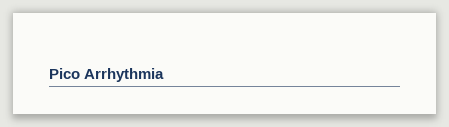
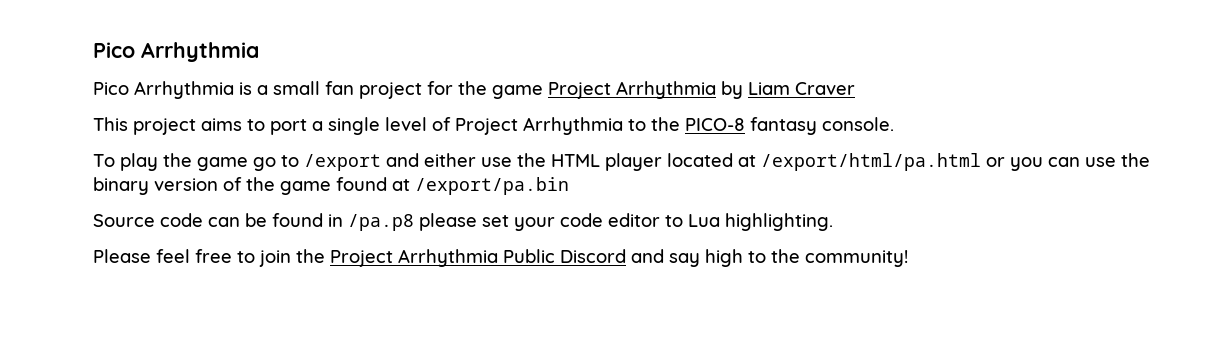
[49,68,165,82] Pico Arrhythmia -> [93,42,259,62] [93,81,855,99] [93,117,894,135] [93,153,1150,171] [93,177,569,195] [93,213,833,231] [93,249,908,267] Pico Arrhythmia // Pico Arrhythmia is a small fan project for the game Project Arrhythmia by Liam Craver // This project aims to port a single level of Project Arrhythmia to the PICO-8 fantasy console. // To play the game go to /export and either use the HTML player located at /export/html/pa.html or you can use the binary version of the game found at /export/pa.bin // Source code can be found in /pa.p8 please set your code editor to Lua highlighting. // Please feel free to join the Project Arrhythmia Public Discord and say high to the community!

